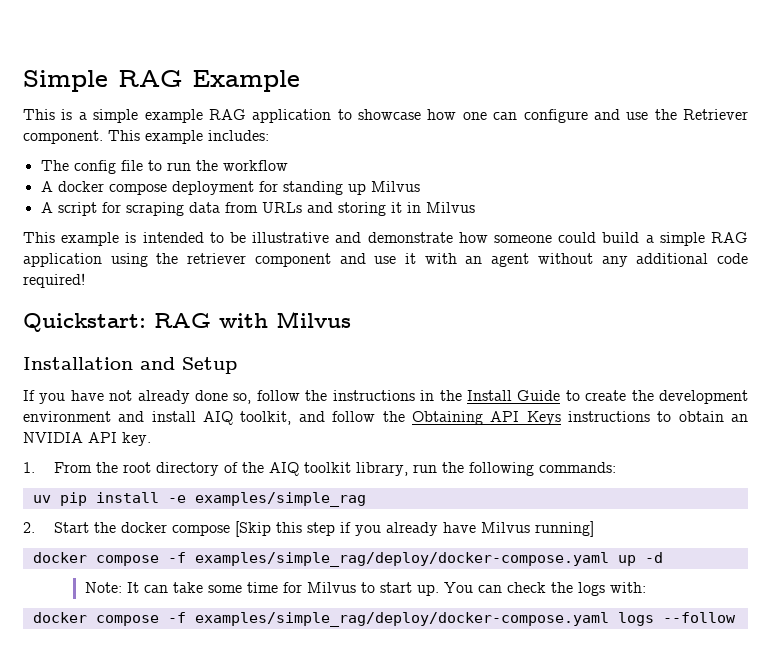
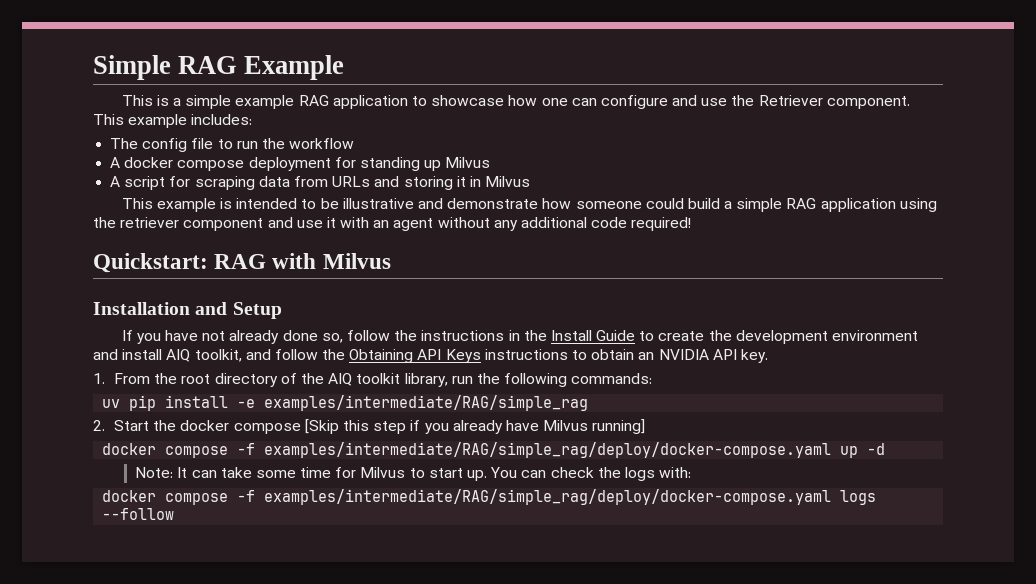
[194,492,366,507] examples/simple_rag -> [264,395,589,411] examples/intermediate/RAG/simple_rag
[194,552,609,567] examples/simple_rag/deploy/docker-compose.yaml -> [264,442,832,458] examples/intermediate/RAG/simple_rag/deploy/docker-compose.yaml
[194,612,609,627] examples/simple_rag/deploy/docker-compose.yaml -> [264,489,832,505] examples/intermediate/RAG/simple_rag/deploy/docker-compose.yaml

